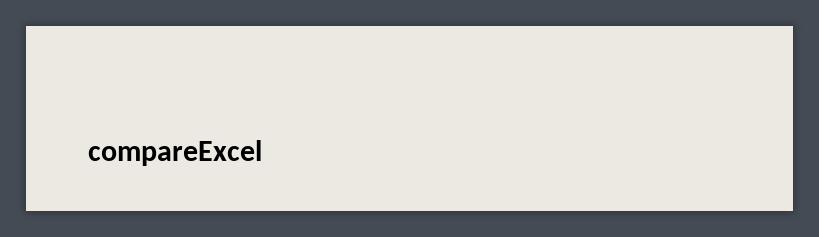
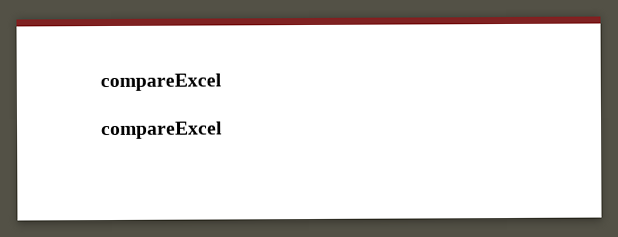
[88,140,262,166] compareExcel -> [100,73,222,92] [101,121,223,140] compareExcel // compareExcel

